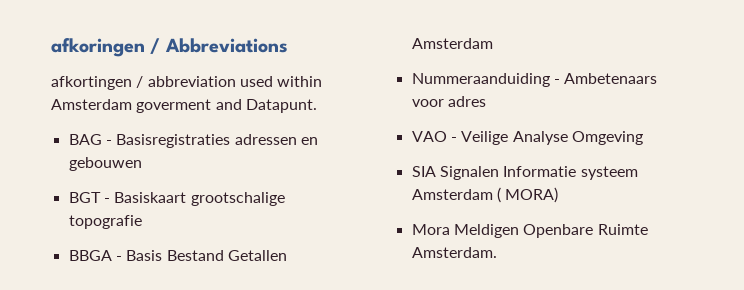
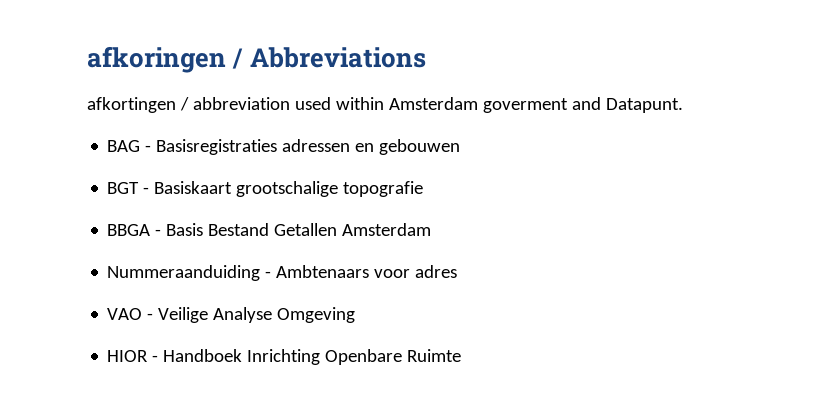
[564,73,658,84] Ambetenaars -> [276,265,370,278] Ambtenaars
[411,166,638,180] [411,187,559,203] [411,224,519,238] SIA Signalen Informatie systeem Amsterdam ( MORA) // Mora Meldigen -> [107,349,321,365] HIOR - Handboek Inrichting
[411,247,497,258] Amsterdam. -> (462, 355) none

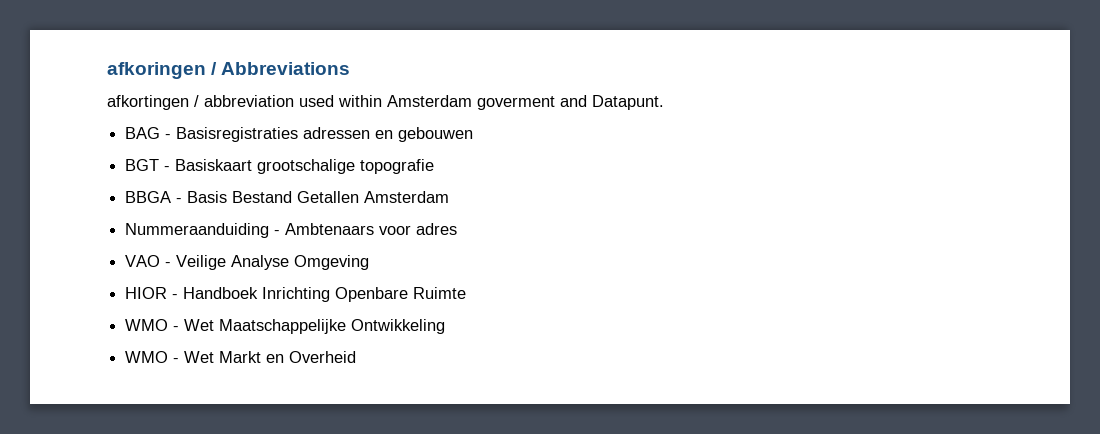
(462, 355) none -> [125,319,446,334] [125,351,357,363] // WMO - Wet Maatschappelijke Ontwikkeling // WMO - Wet Markt en Overheid

